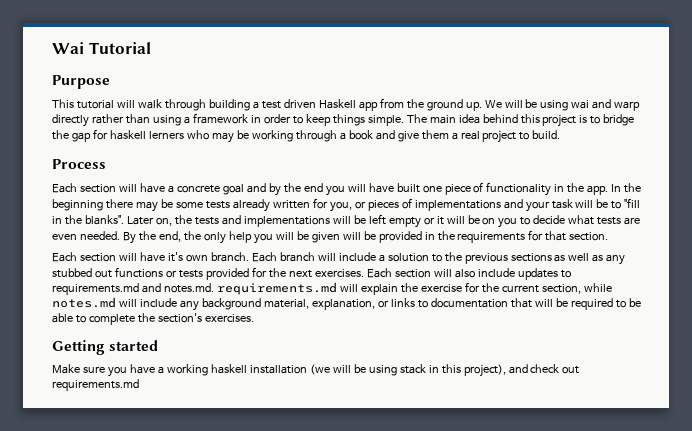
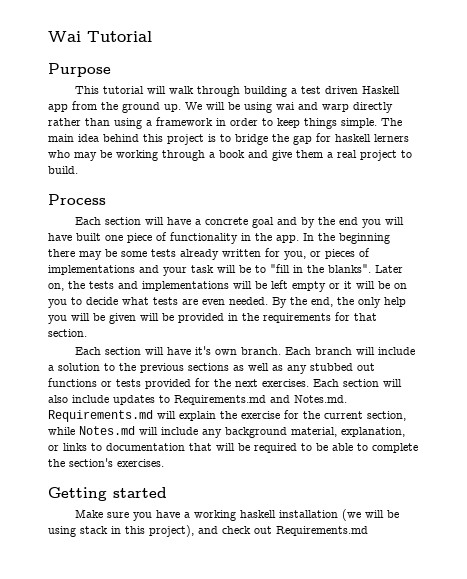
[52,282,337,295] requirements.md and notes.md. requirements.md -> [174,395,347,405] [48,410,153,422] Requirements.md and Notes.md. Requirements.md
[52,297,116,308] notes.md -> [79,426,135,435] Notes.md
[52,379,139,391] requirements.md -> [276,526,368,536] Requirements.md

